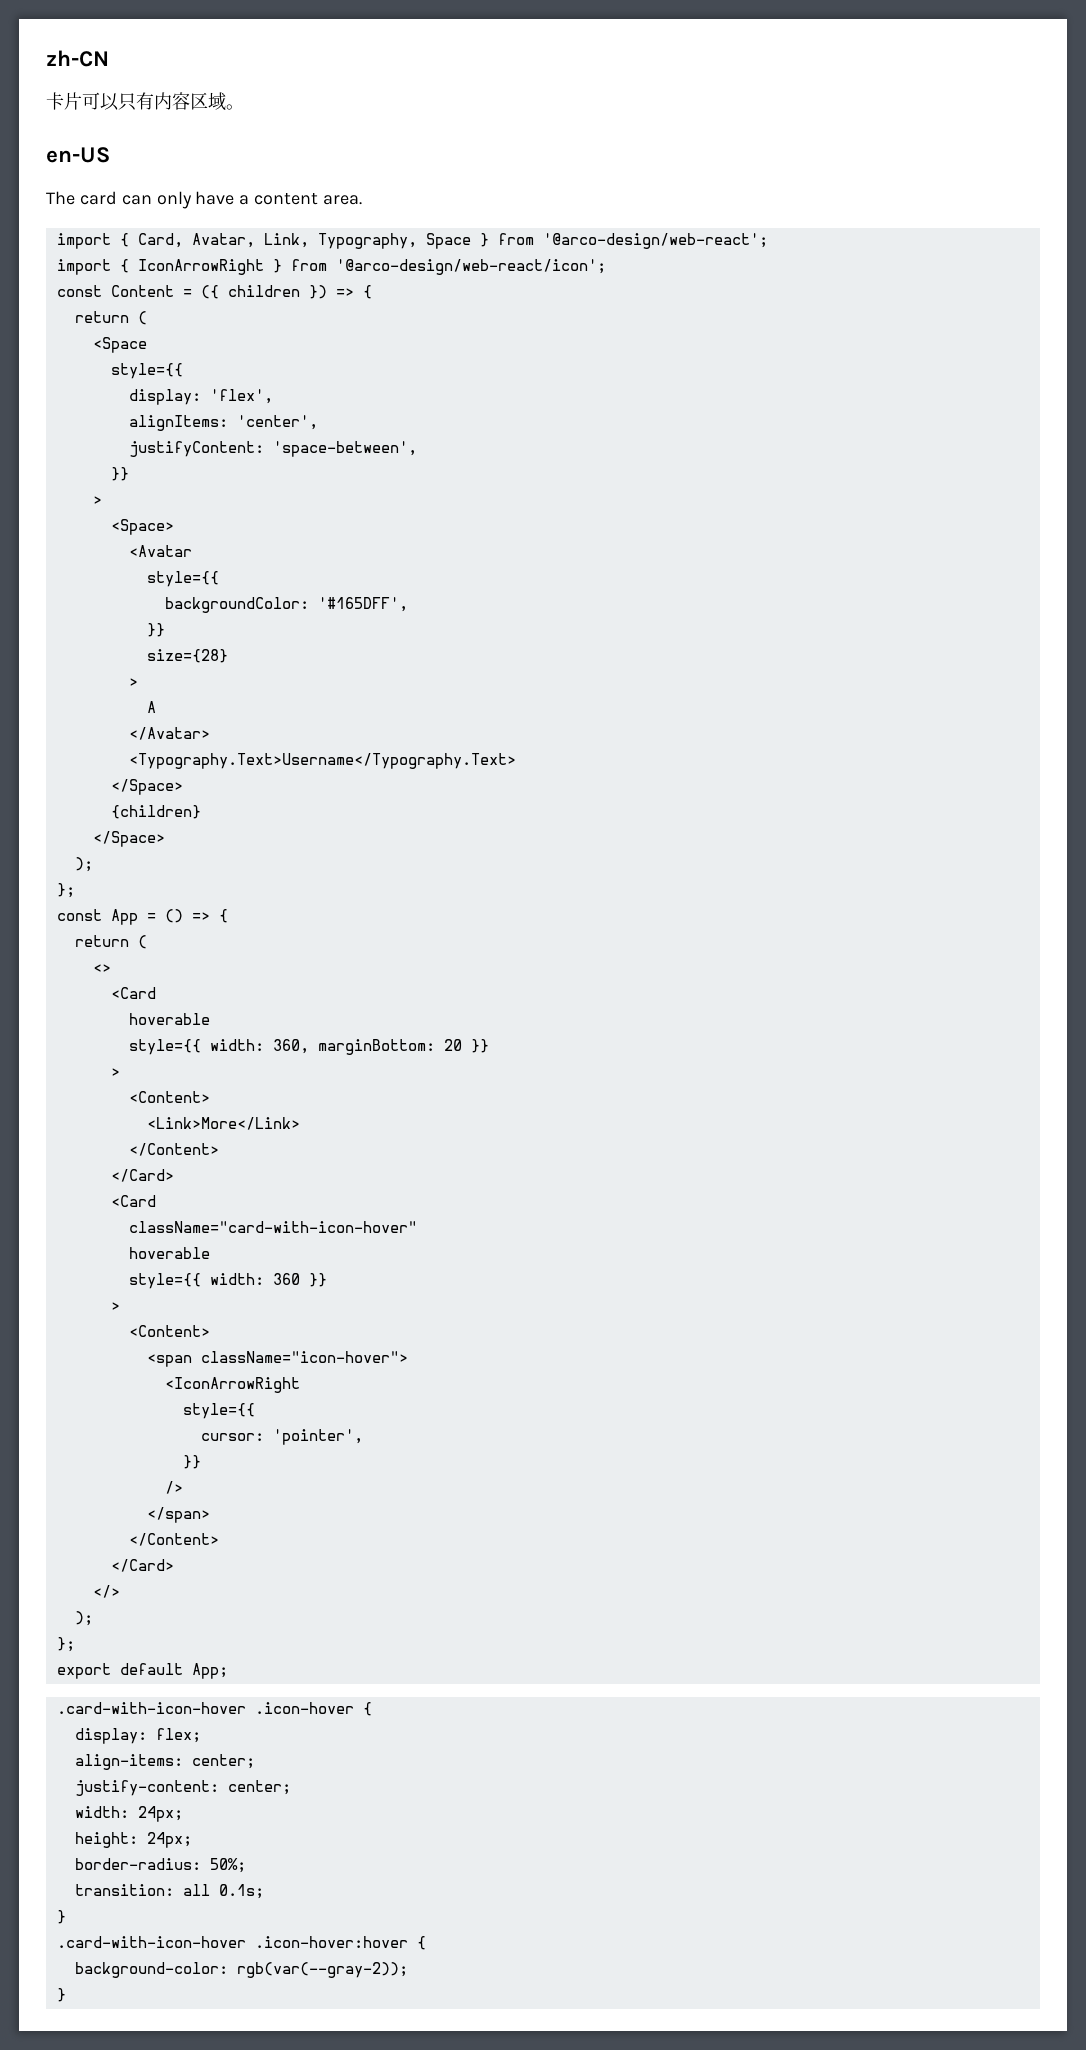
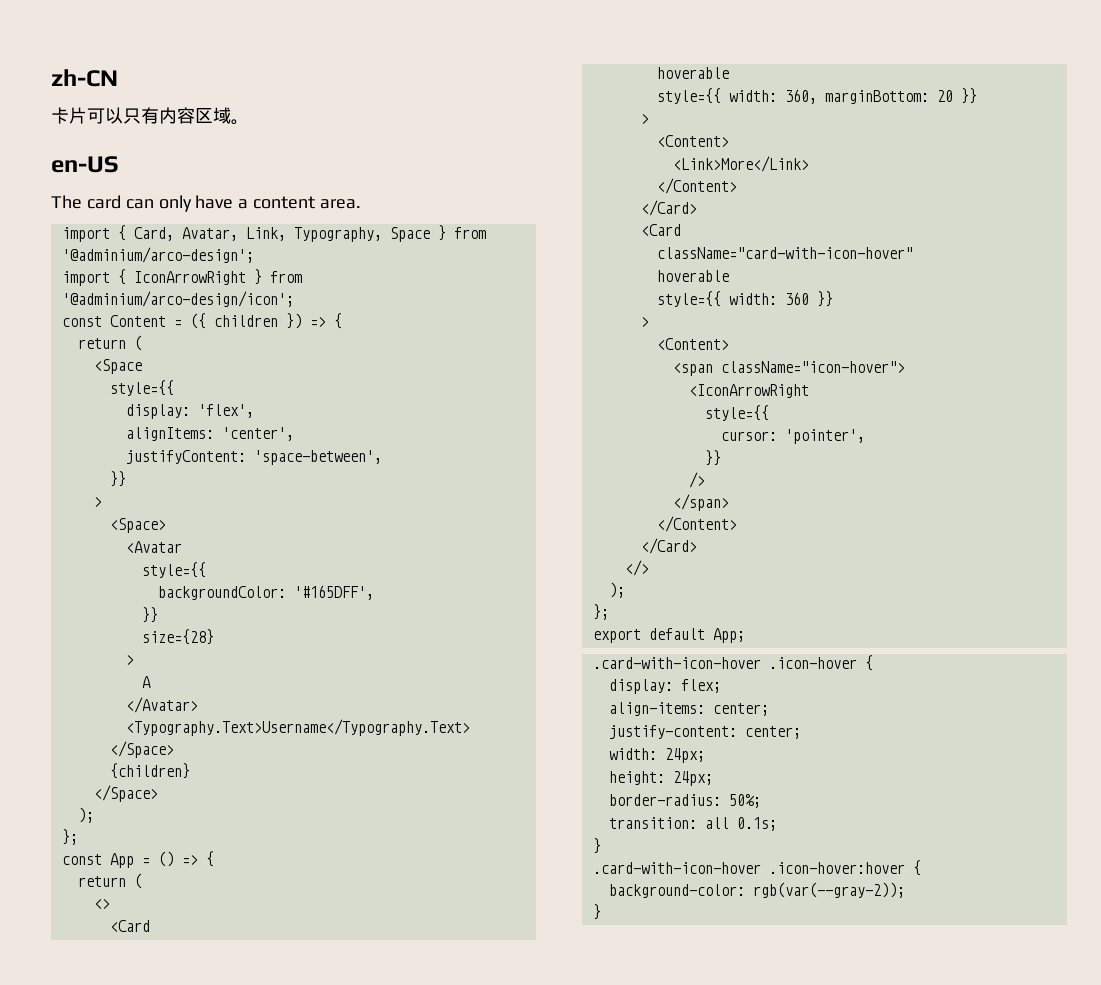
[542,233,768,249] '@arco-design/web-react'; -> [61,247,254,263] '@adminium/arco-design';
[335,259,606,275] '@arco-design/web-react/icon'; -> [61,291,294,307] '@adminium/arco-design/icon';

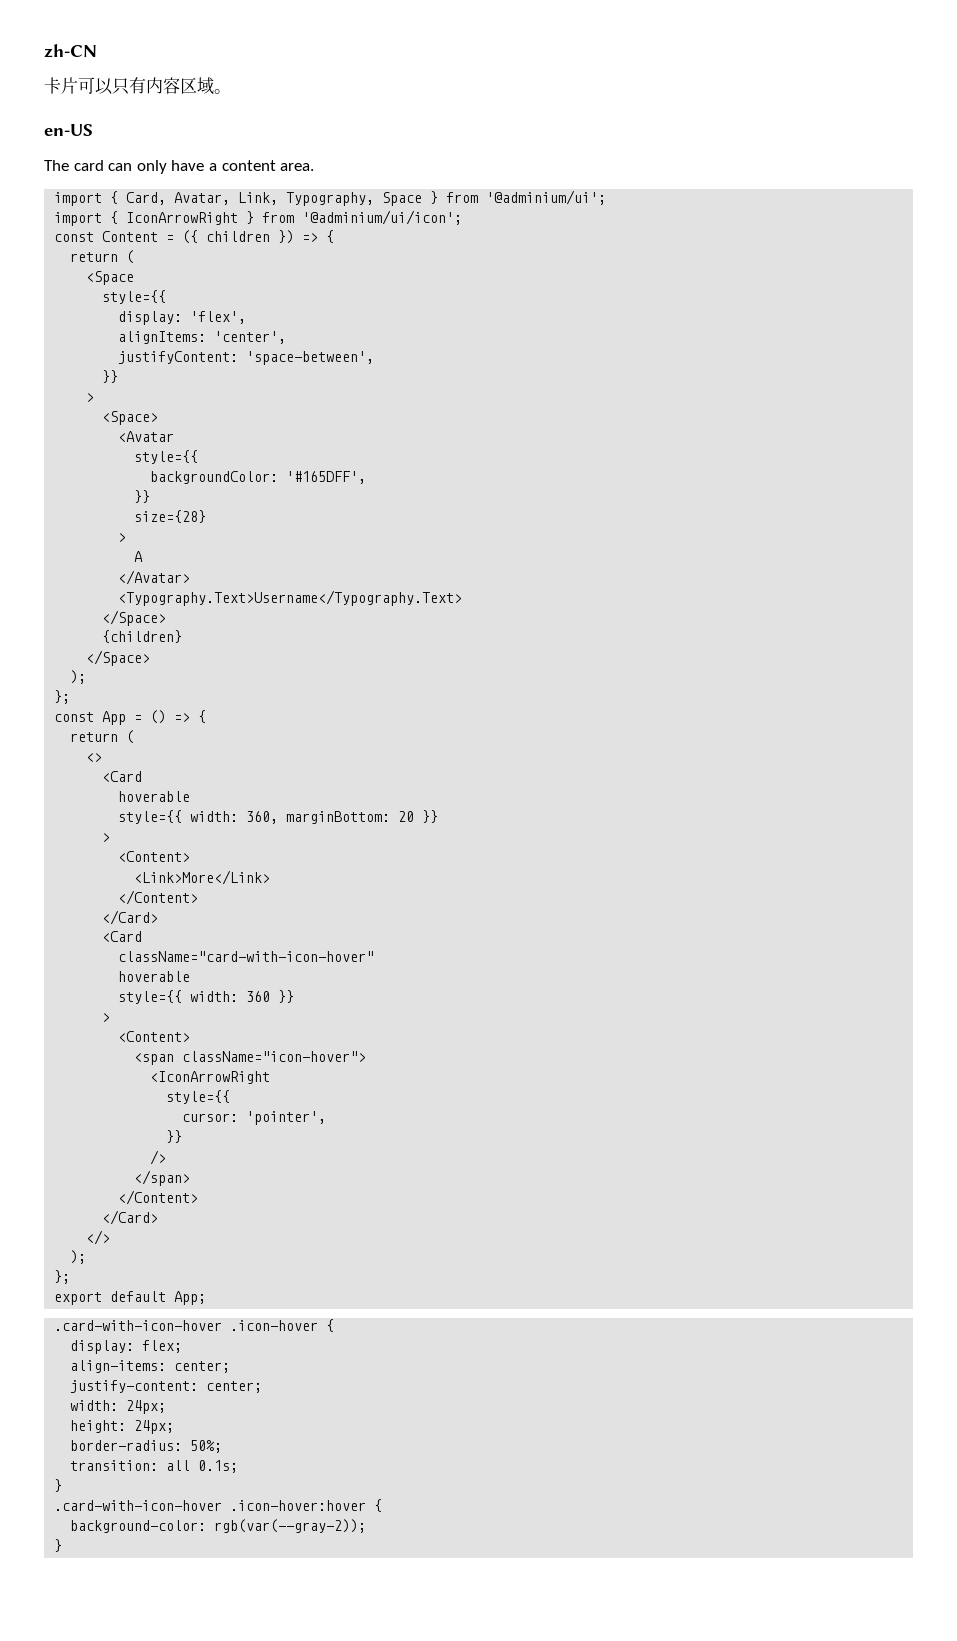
[61,247,254,263] '@adminium/arco-design'; -> [486,190,607,205] '@adminium/ui';
[61,291,294,307] '@adminium/arco-design/icon'; -> [302,210,463,225] '@adminium/ui/icon';

